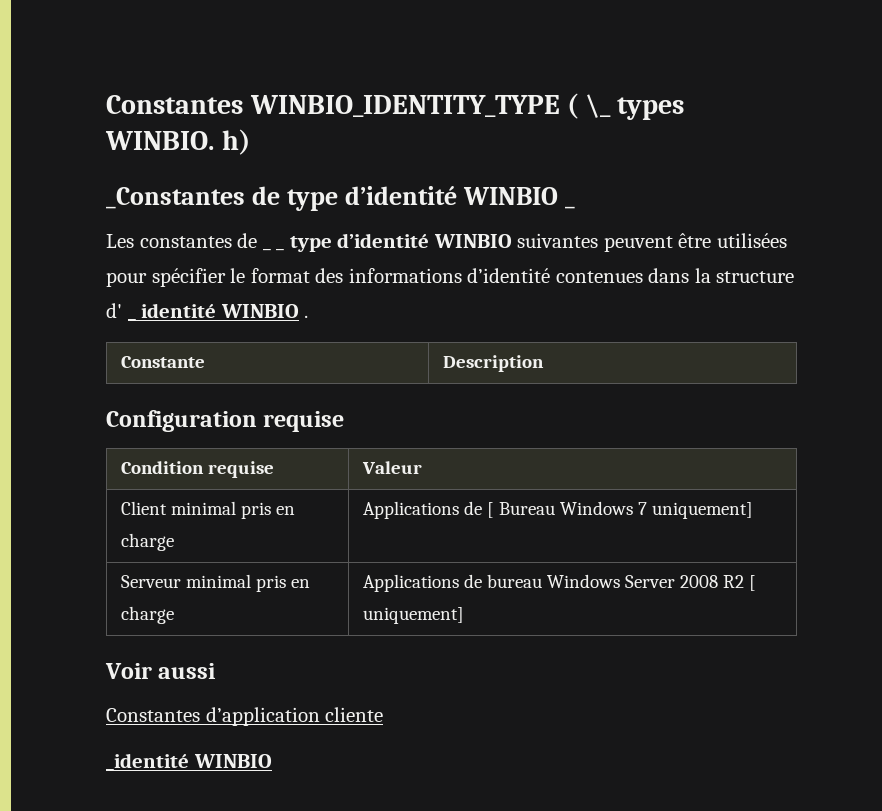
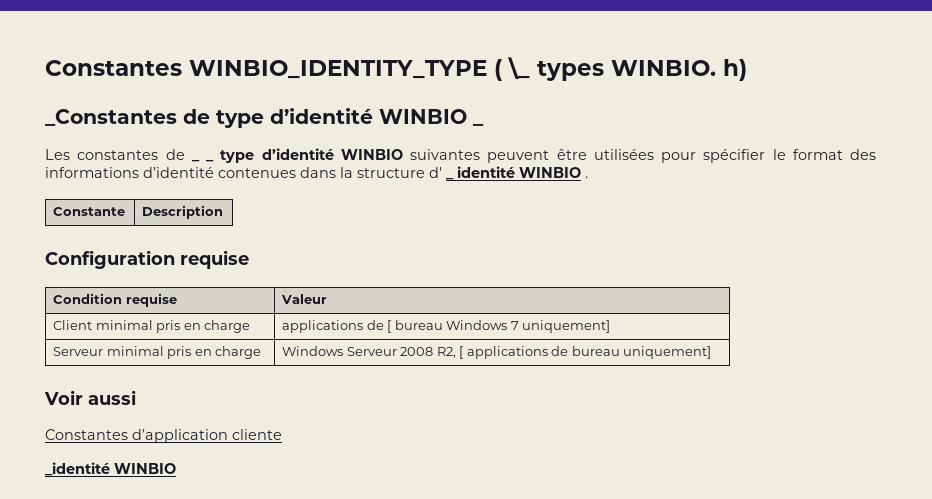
[362,501,459,519] Applications -> [282,320,364,333] applications
[498,502,555,515] Bureau -> [394,320,443,330] bureau
[362,574,756,592] Applications de bureau Windows Server 2008 R2 [ -> [282,346,620,359] Windows Serveur 2008 R2, [ applications de bureau

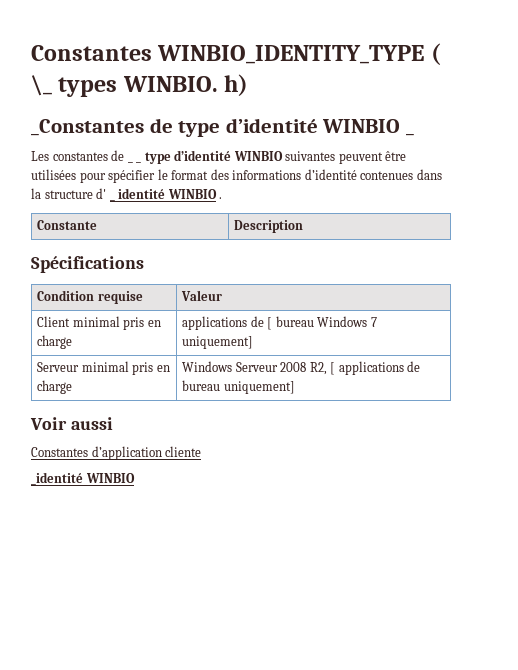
[45,250,249,269] Configuration requise -> [31,256,144,273] Spécifications

